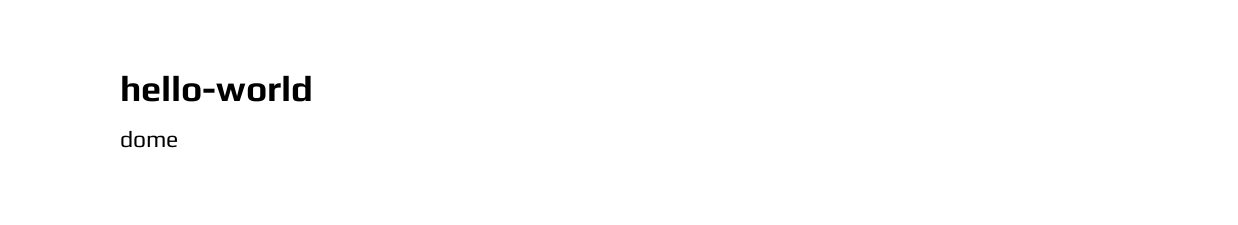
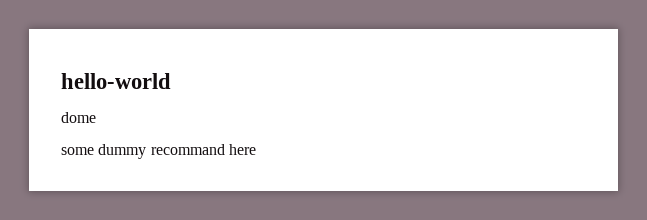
(178, 139) none -> [61,144,256,159] // some dummy recommand here

